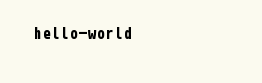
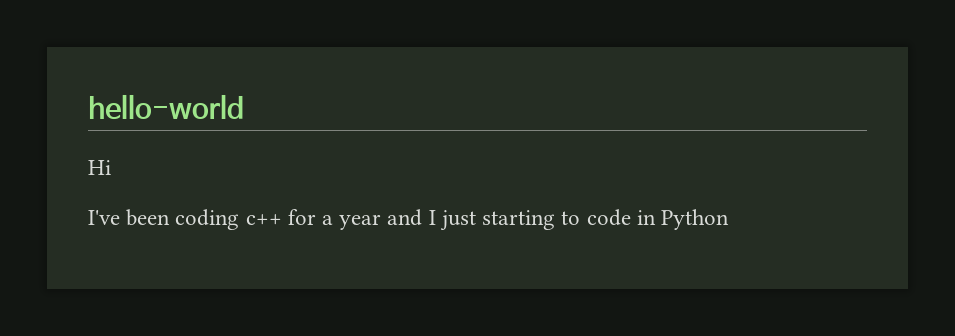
(132, 33) none -> [88,160,111,175] [88,209,729,231] // Hi // I've been coding c++ for a year and I just starting to code in Python

